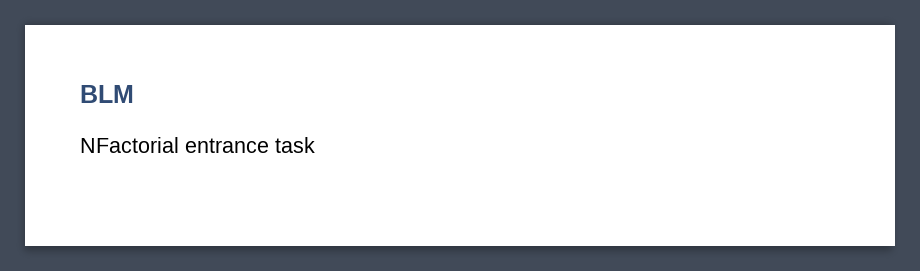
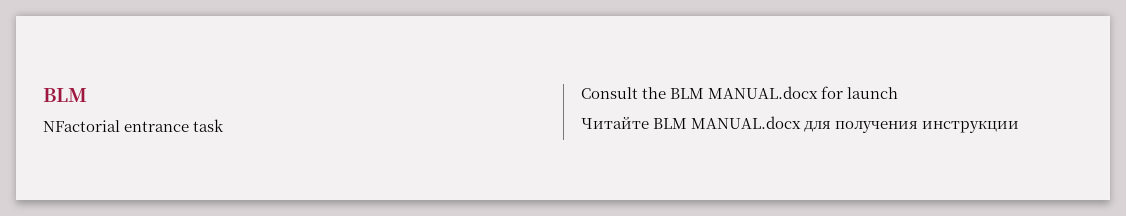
(315, 145) none -> [581,86,899,99] [581,116,1020,133] // Consult the BLM MANUAL.docx for launch // Читайте BLM MANUAL.docx для получения инструкции

